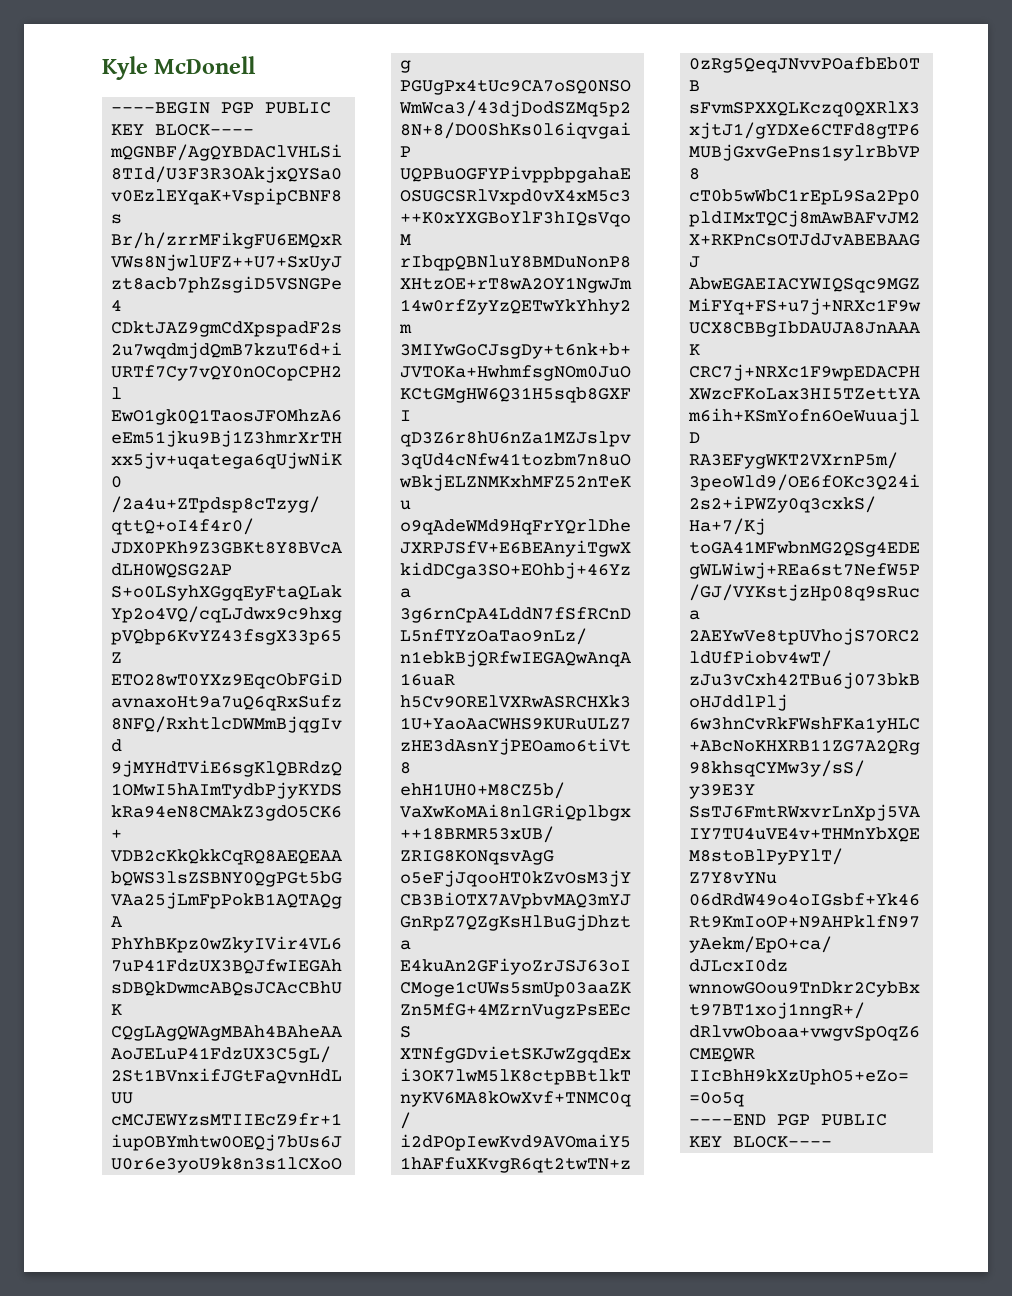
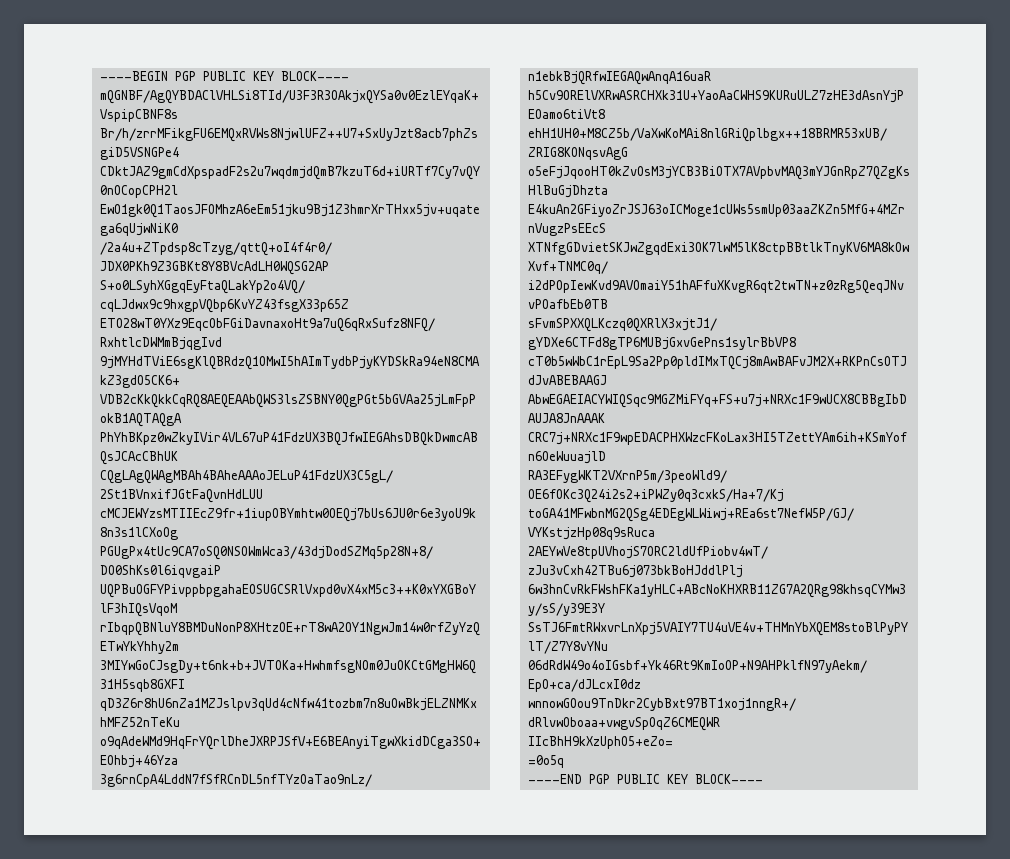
[102,56,257,80] Kyle McDonell // -> (99, 76) none

